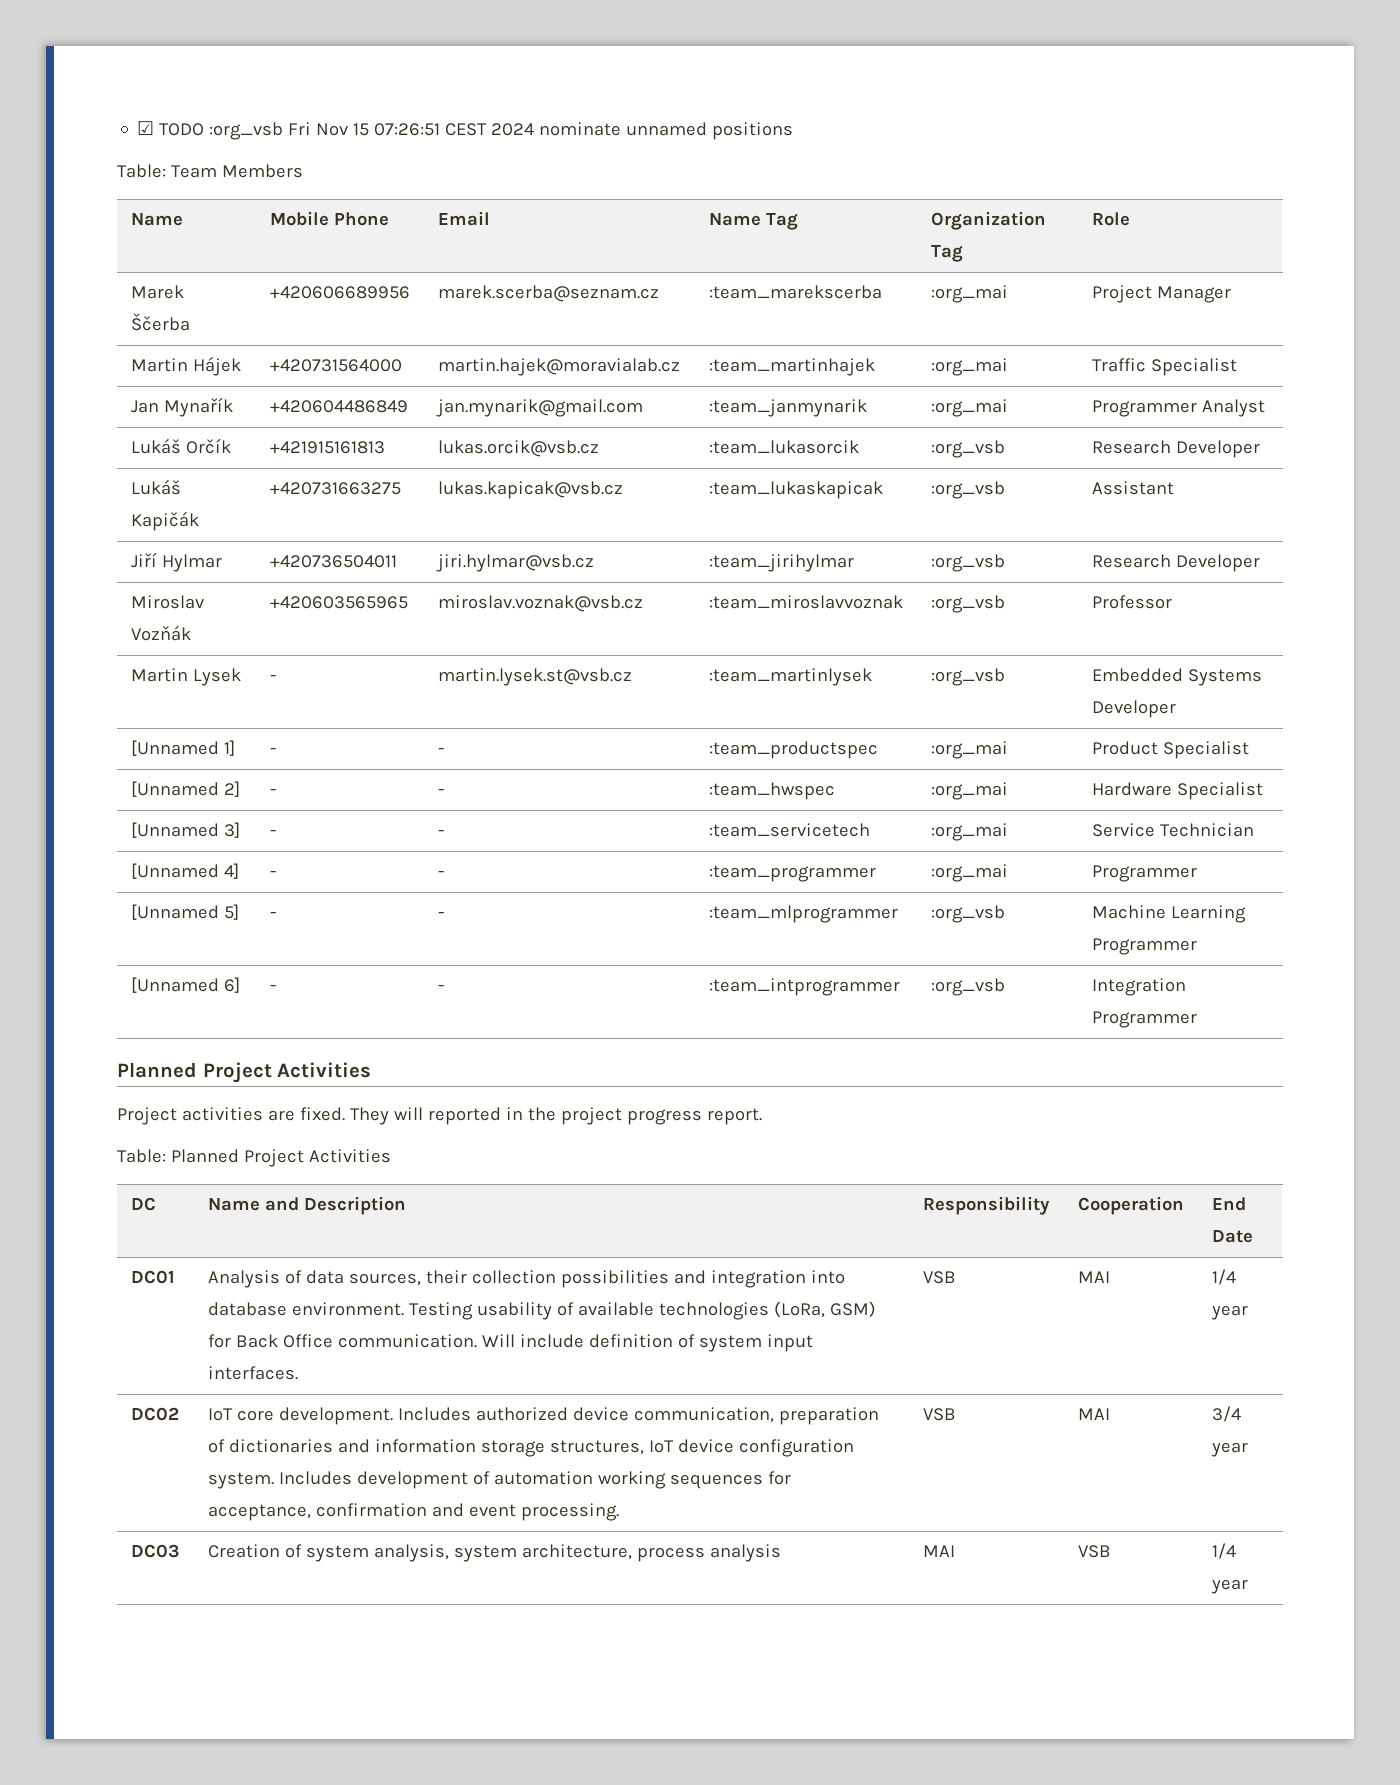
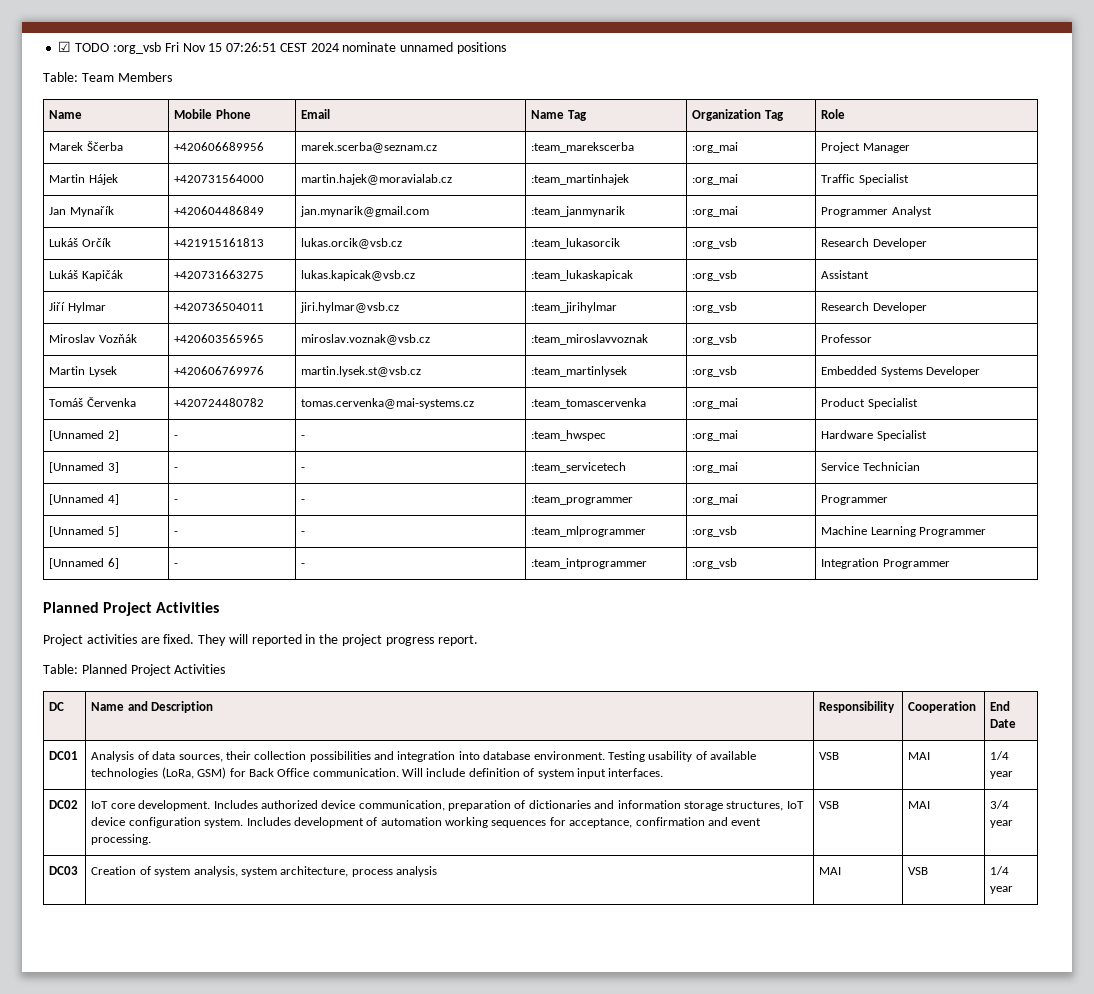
[269,675,276,681] - -> [174,366,265,375] +420606769976
[130,740,235,756] [269,748,276,754] [437,748,444,754] [708,741,878,759] [Unnamed 1] | - | - | :team_productspec -> [49,397,136,407] [174,398,265,407] [301,398,475,409] [531,398,647,409] Tomáš Červenka | +420724480782 | tomas.cervenka@mai-systems.cz | :team_tomascervenka

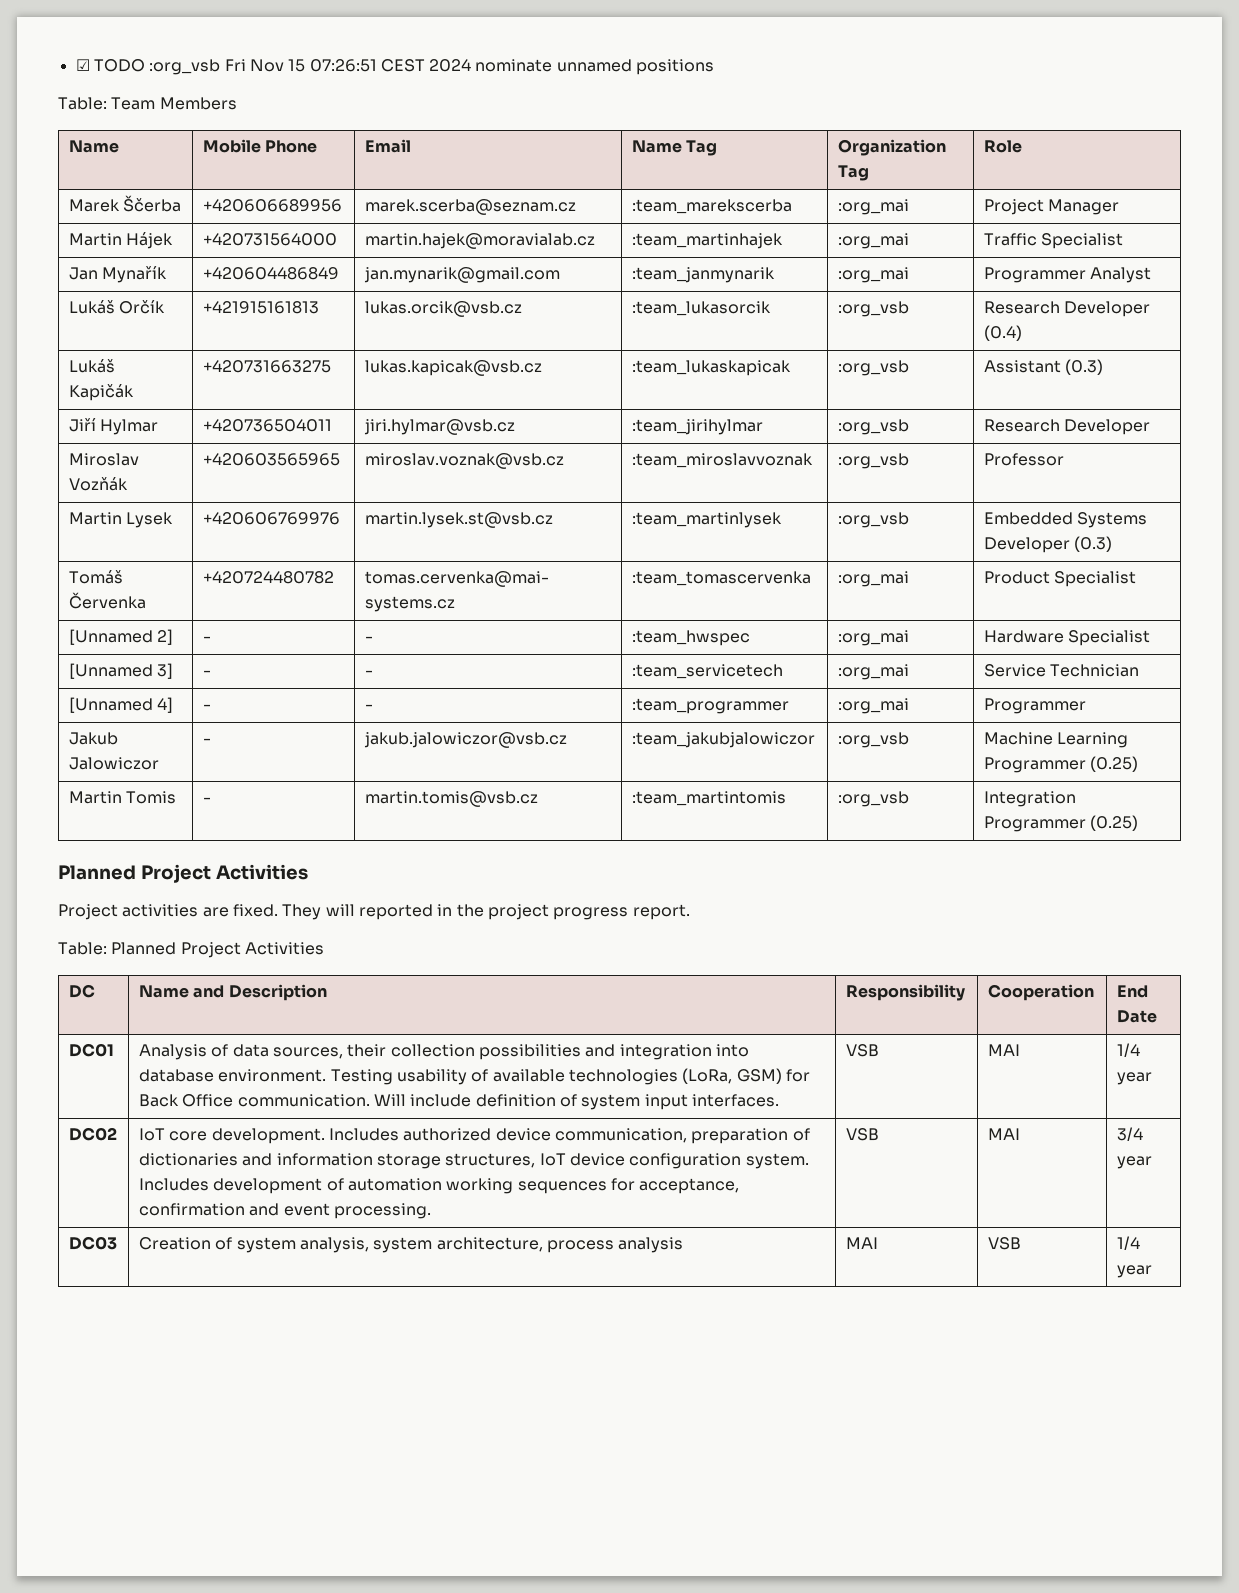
(927, 243) none -> [983,325,1022,341] (0.4)
(870, 274) none -> [1065,359,1104,375] (0.3)
(981, 371) none -> [1074,536,1113,552] (0.3)
[49,526,119,537] [174,531,179,535] [301,531,306,535] [531,526,647,537] [Unnamed 5] | - | - | :team_mlprogrammer -> [68,732,118,745] [68,757,159,770] [202,738,211,744] [363,732,567,748] [631,732,815,748] Jakub Jalowiczor | - | jakub.jalowiczor@vsb.cz | :team_jakubjalowiczor
[49,558,119,569] [174,563,179,567] [301,563,306,567] [531,558,648,569] // [Unnamed 6] | - | - | :team_intprogrammer -> [1090,756,1139,772] [68,791,177,804] [202,797,211,803] [364,791,538,807] [631,791,786,806] (0.25) // Martin Tomis | - | martin.tomis@vsb.cz | :team_martintomis
(950, 564) none -> [1090,815,1139,831] (0.25)

